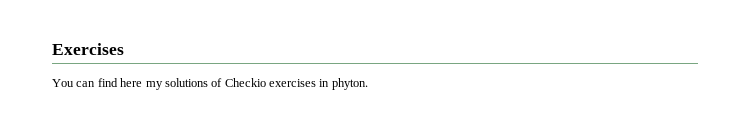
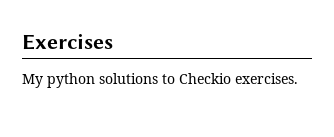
[52,78,368,90] You can find here my solutions of Checkio exercises in phyton. -> [22,73,298,88] My python solutions to Checkio exercises.

